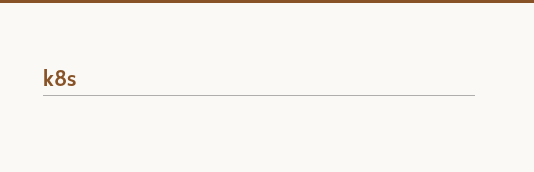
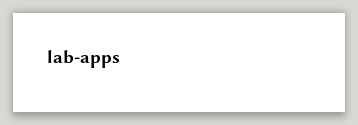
[43,69,76,86] k8s -> [47,50,120,68] lab-apps

